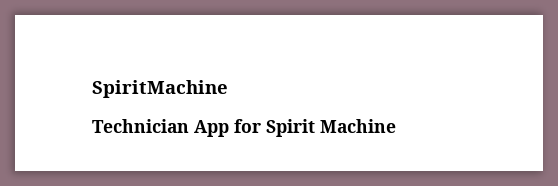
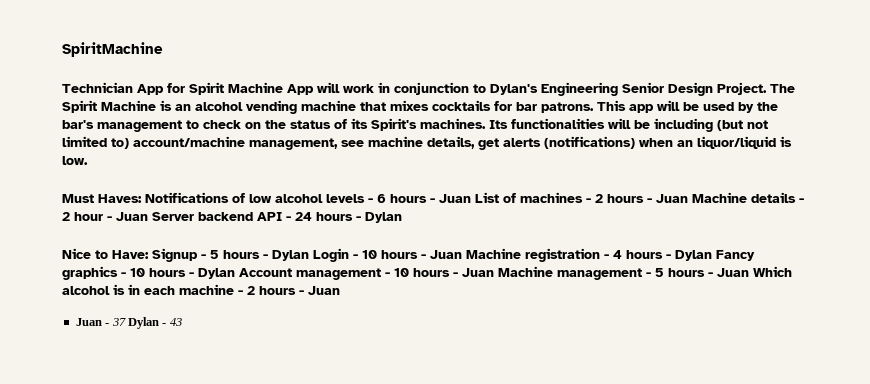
(396, 126) none -> [287,82,795,96] [62,100,778,114] [62,118,768,132] [62,136,792,150] [62,156,88,165] [62,192,804,203] [62,212,402,223] [62,248,755,262] [62,266,792,280] [62,284,340,295] [75,317,182,329] App will work in conjunction to Dylan's Engineering Senior Design Project. The Spirit Machine is an alcohol vending machine that mixes cocktails for bar patrons. This app will be used by the bar's management to check on the status of its Spirit's machines. Its functionalities will be including (but not limited to) account/machine management, see machine details, get alerts (notifications) when an liquor/liquid is low. // Must Haves: Notifications of low alcohol levels - 6 hours - Juan List of machines - 2 hours - Juan Machine details - 2 hour - Juan Server backend API - 24 hours - Dylan // Nice to Have: Signup - 5 hours - Dylan Login - 10 hours - Juan Machine registration - 4 hours - Dylan Fancy graphics - 10 hours - Dylan Account management - 10 hours - Juan Machine management - 5 hours - Juan Which alcohol is in each machine - 2 hours - Juan // Juan - 37 Dylan - 43

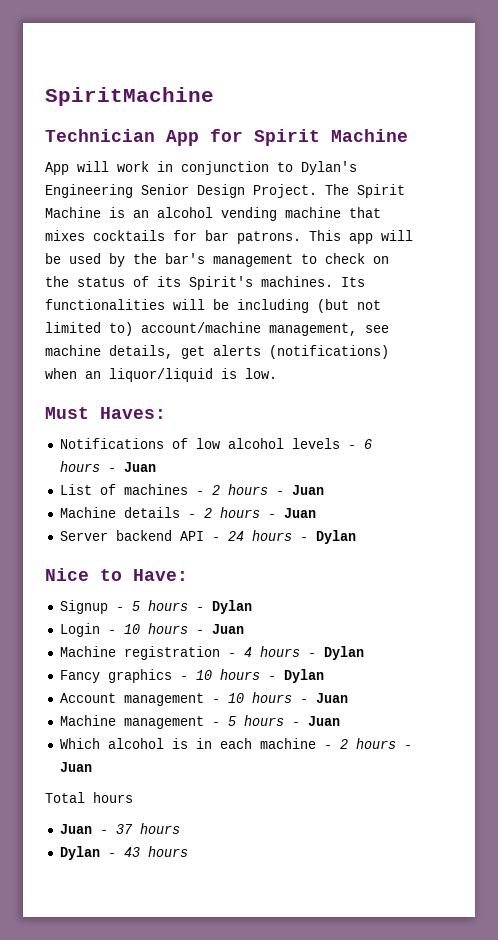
(283, 87) none -> (408, 135) //
(142, 198) none -> (166, 413) //
(471, 198) none -> (156, 467) //
(688, 198) none -> (324, 490) //
[74,212,148,221] hour - Juan -> [219,507,316,518] hours - Juan //
(149, 254) none -> (188, 575) //
(309, 255) none -> (252, 607) //
(462, 254) none -> (244, 629) //
(712, 255) none -> (364, 653) //
(235, 273) none -> (324, 676) //
(494, 272) none -> (348, 698) //
(749, 272) none -> (340, 721) //
(340, 290) none -> [45,792,133,803] // Total hours
(126, 322) none -> [139,823,180,834] hours //
(182, 322) none -> [147,846,188,857] hours

